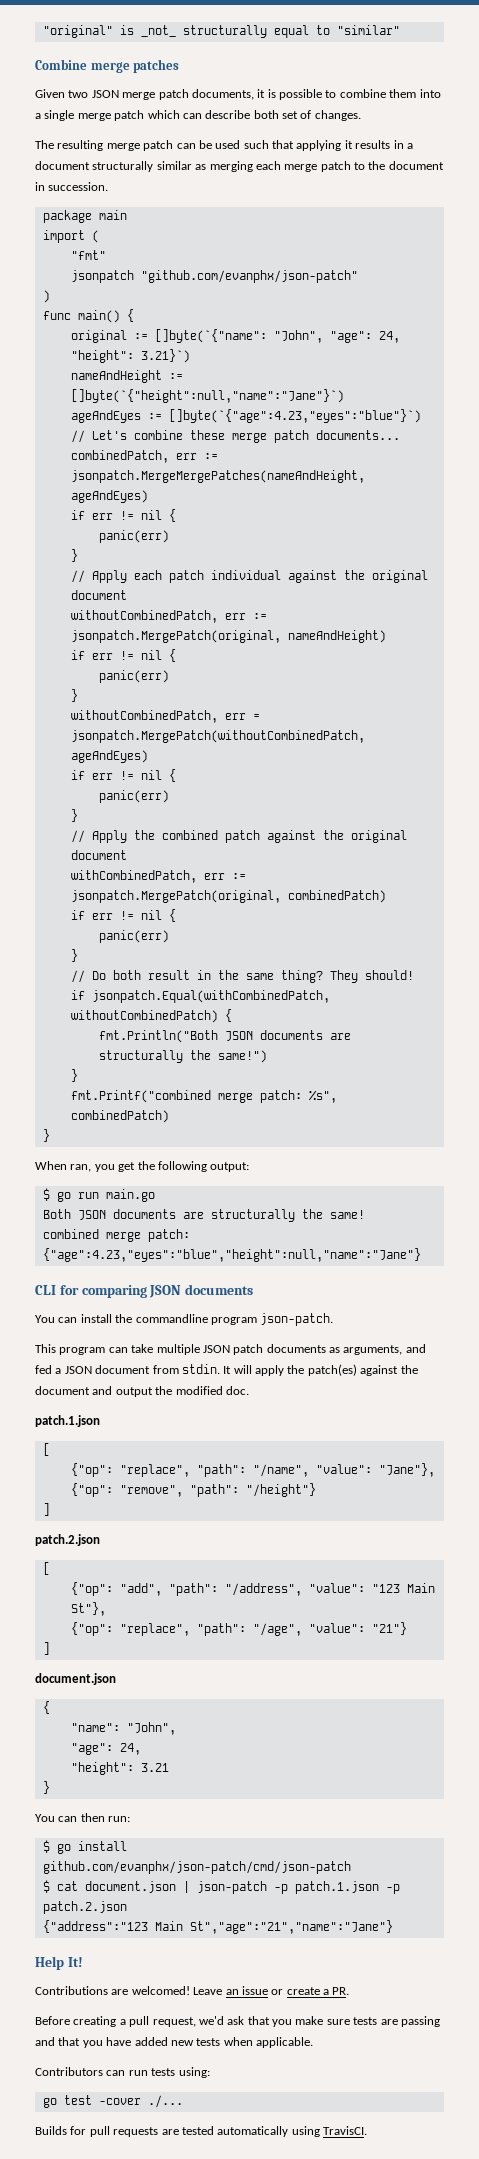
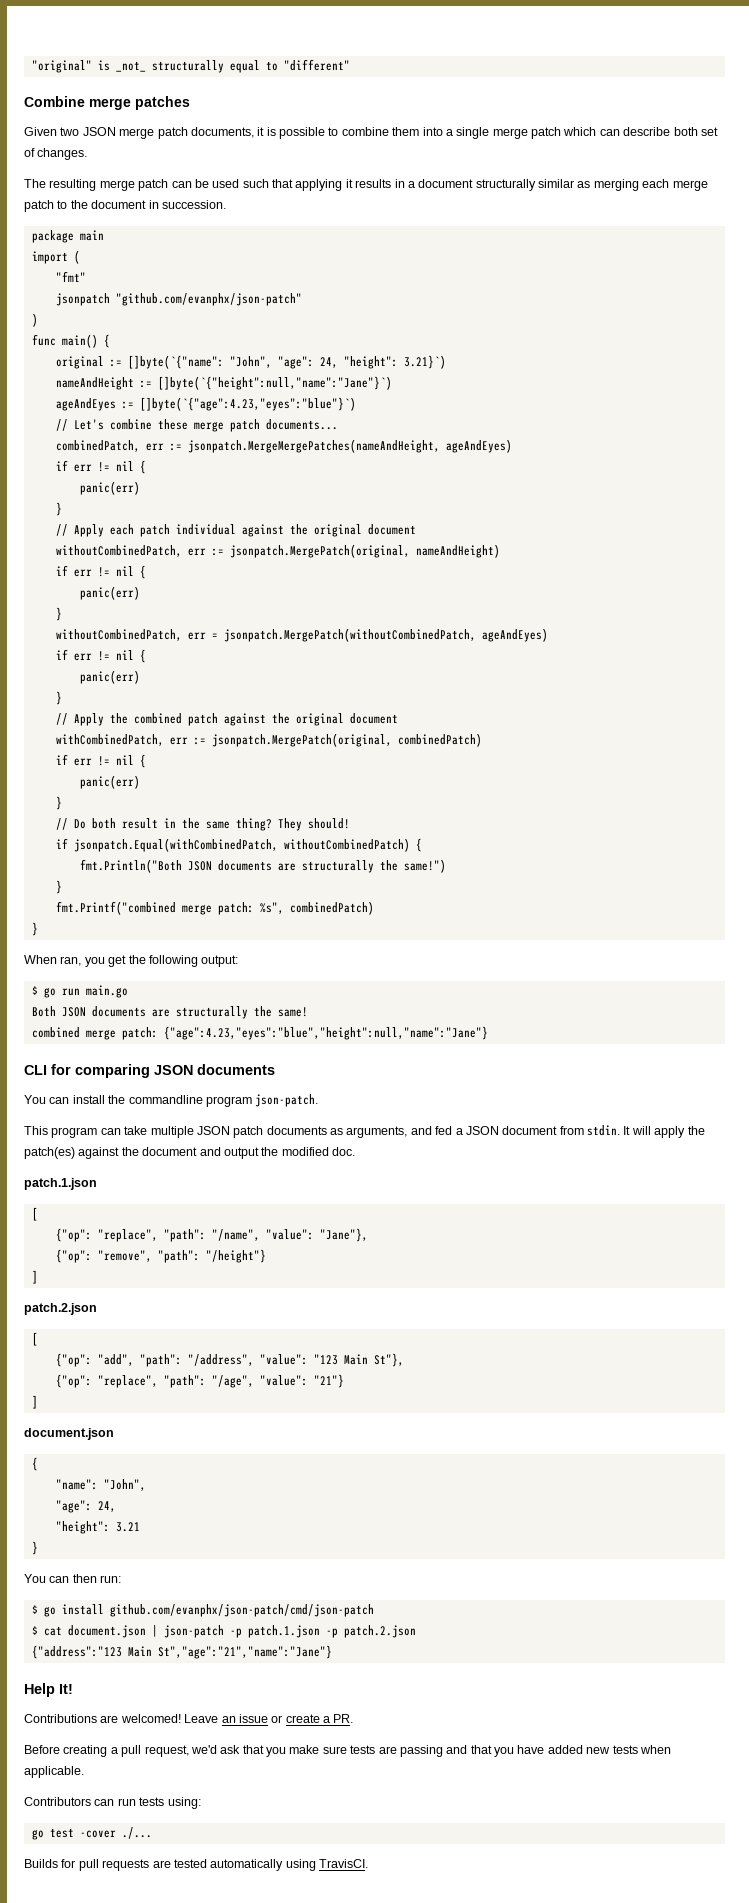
[336,25,400,35] "similar" -> [283,59,350,71] "different"

